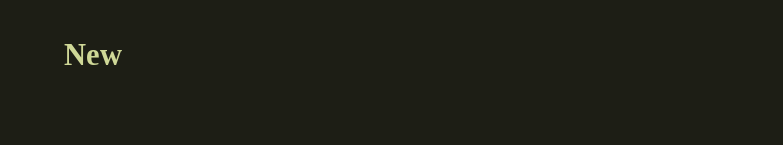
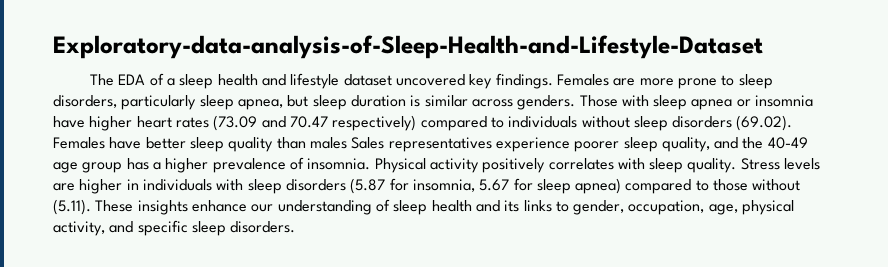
[64,44,122,65] New -> [53,35,763,59] [90,73,773,89] [53,95,814,110] [53,115,793,131] [53,137,808,152] [53,157,821,173] [53,178,801,194] [53,199,795,215] [53,220,296,236] Exploratory-data-analysis-of-Sleep-Health-and-Lifestyle-Dataset // The EDA of a sleep health and lifestyle dataset uncovered key findings. Females are more prone to sleep disorders, particularly sleep apnea, but sleep duration is similar across genders. Those with sleep apnea or insomnia have higher heart rates (73.09 and 70.47 respectively) compared to individuals without sleep disorders (69.02). Females have better sleep quality than males Sales representatives experience poorer sleep quality, and the 40-49 age group has a higher prevalence of insomnia. Physical activity positively correlates with sleep quality. Stress levels are higher in individuals with sleep disorders (5.87 for insomnia, 5.67 for sleep apnea) compared to those without (5.11). These insights enhance our understanding of sleep health and its links to gender, occupation, age, physical activity, and specific sleep disorders.

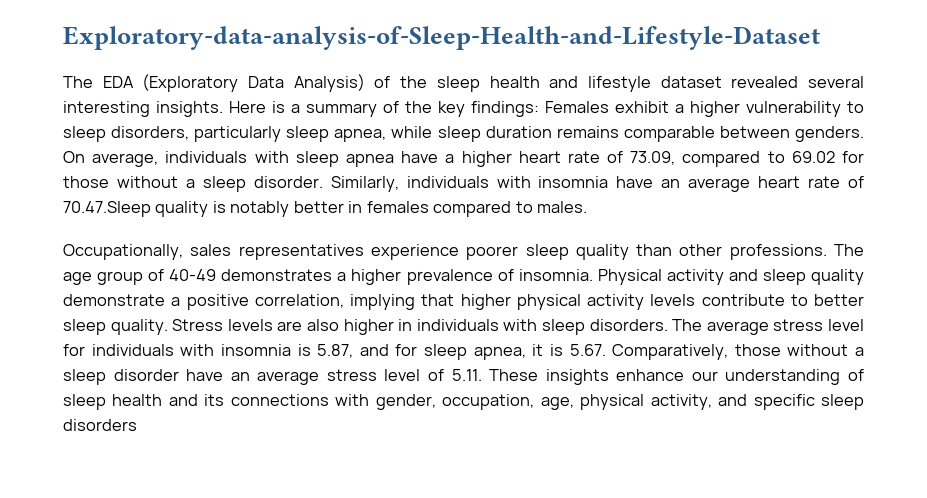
[149,73,176,86] of a -> [142,74,428,92] (Exploratory Data Analysis) of the
[395,73,717,89] uncovered key findings. Females are more prone -> [731,76,865,88] [63,101,841,117] revealed several interesting insights. Here is a summary of the key findings: Females exhibit a higher vulnerability
[287,95,309,107] but -> [391,126,433,138] while
[410,95,814,110] [53,115,793,131] [53,137,808,152] [53,158,149,173] is similar across genders. Those with sleep apnea or insomnia have higher heart rates (73.09 and 70.47 respectively) compared to individuals without sleep disorders (69.02). Females have better sleep quality than males Sales representatives experience poorer sleep quality, and the 40-49 age group has -> [556,126,864,142] [63,151,864,167] [63,176,865,192] [63,201,588,217] [63,244,864,260] [63,269,333,285] remains comparable between genders. On average, individuals with sleep apnea have a higher heart rate of 73.09, compared to 69.02 for those without a sleep disorder. Similarly, individuals with insomnia have an average heart rate of 70.47.Sleep quality is notably better in females compared to males. // Occupationally, sales representatives experience poorer sleep quality than other professions. The age group of 40-49 demonstrates
[482,158,645,173] positively correlates with -> [728,269,864,285] [63,294,864,310] and sleep quality demonstrate a positive correlation, implying that higher physical activity levels contribute to better
(75, 187) none -> [307,319,339,331] also
[285,178,801,194] [53,199,91,215] disorders (5.87 for insomnia, 5.67 for sleep apnea) compared to those without (5.11). -> [589,319,865,335] [63,344,864,360] [63,369,482,385] disorders. The average stress level for individuals with insomnia is 5.87, and for sleep apnea, it is 5.67. Comparatively, those without a sleep disorder have an average stress level of 5.11.
[523,200,569,212] links to -> [230,394,370,406] connections with
[230,221,296,233] disorders. -> [63,419,137,431] disorders

